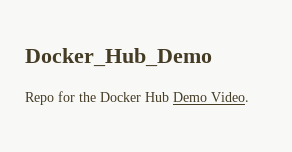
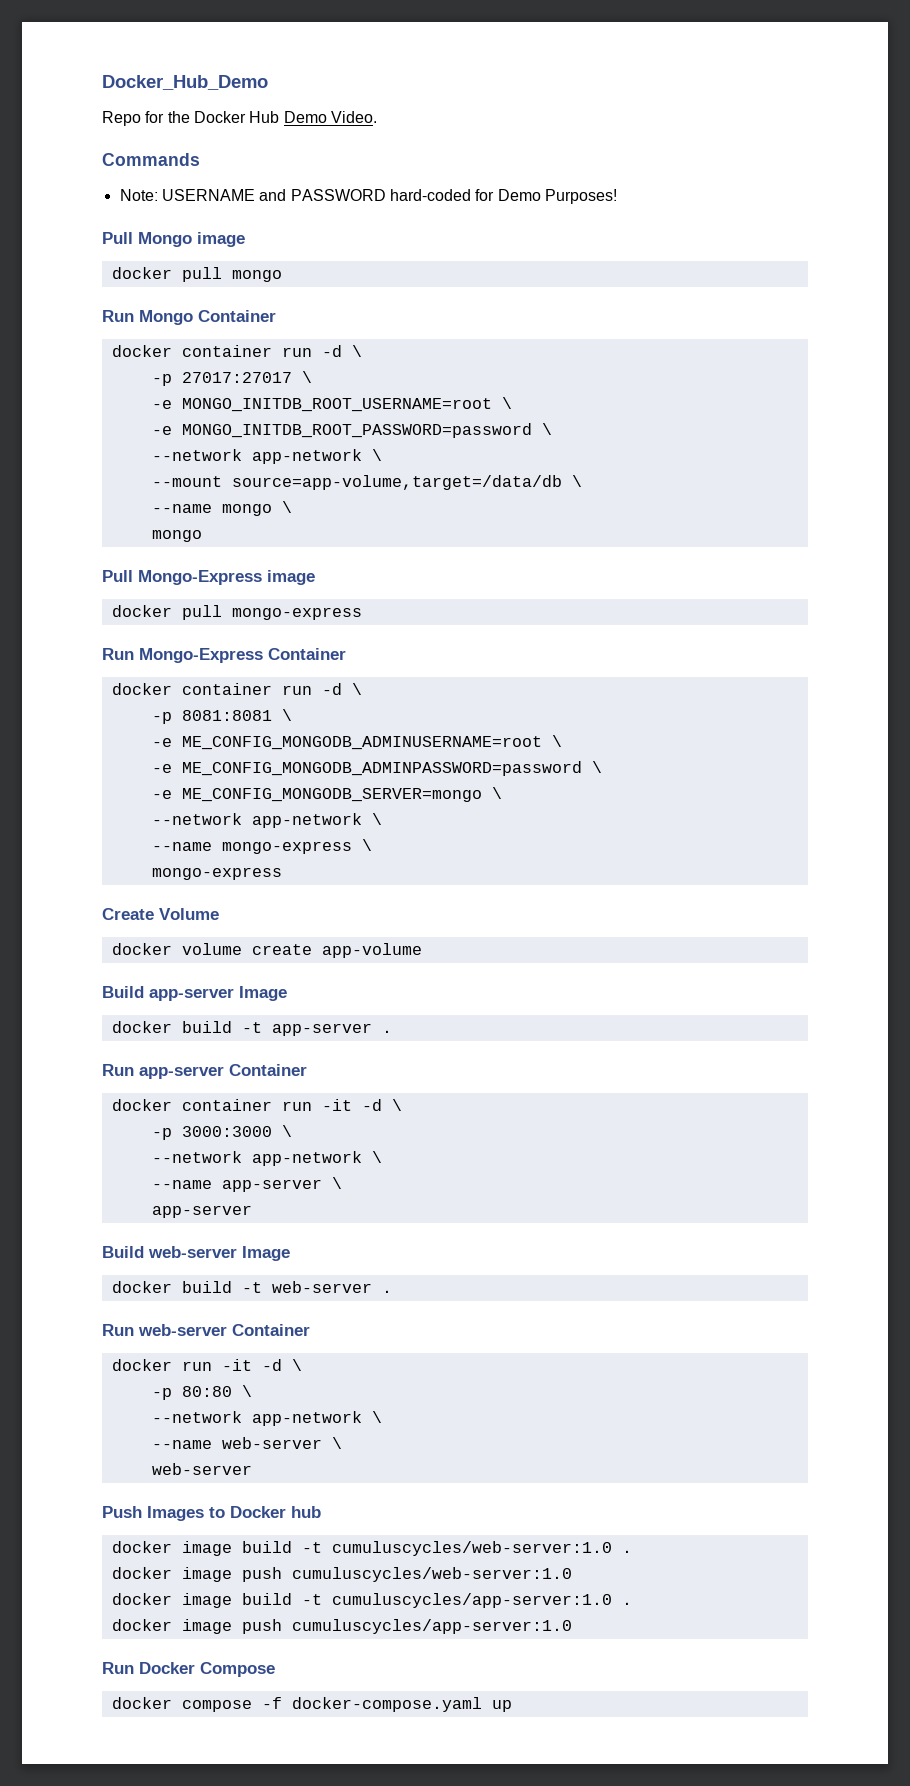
(249, 97) none -> [102,153,200,166] [119,189,617,204] [102,232,245,247] [111,267,282,282] [102,310,276,325] [111,345,362,357] [151,371,312,386] [151,397,512,412] [151,423,552,438] [151,449,382,464] [151,475,582,490] [151,501,292,516] [151,530,202,542] [102,570,315,585] [111,605,362,620] [102,648,346,663] [111,683,362,695] [151,709,292,724] [151,735,562,750] [151,761,602,776] [151,787,502,802] [151,813,382,828] [151,839,372,854] [151,867,282,880] [102,908,219,920] [111,943,422,958] [102,986,287,1001] [111,1021,392,1036] [102,1064,307,1079] [111,1099,402,1111] [151,1125,292,1140] [151,1151,382,1166] [151,1177,342,1192] [151,1205,252,1218] [102,1246,290,1261] [111,1281,392,1293] [102,1324,310,1336] [111,1359,302,1371] [151,1385,252,1400] [151,1411,382,1426] [151,1437,342,1449] [151,1463,252,1475] [102,1506,321,1521] [111,1541,632,1556] [111,1567,572,1582] [111,1593,632,1608] [111,1619,572,1634] [102,1662,275,1677] [111,1697,512,1712] // Commands // Note: USERNAME and PASSWORD hard-coded for Demo Purposes! // Pull Mongo image // docker pull mongo // Run Mongo Container // docker container run -d \ // -p 27017:27017 \ // -e MONGO_INITDB_ROOT_USERNAME=root \ // -e MONGO_INITDB_ROOT_PASSWORD=password \ // --network app-network \ // --mount source=app-volume,target=/data/db \ // --name mongo \ // mongo // Pull Mongo-Express image // docker pull mongo-express // Run Mongo-Express Container // docker container run -d \ // -p 8081:8081 \ // -e ME_CONFIG_MONGODB_ADMINUSERNAME=root \ // -e ME_CONFIG_MONGODB_ADMINPASSWORD=password \ // -e ME_CONFIG_MONGODB_SERVER=mongo \ // --network app-network \ // --name mongo-express \ // mongo-express // Create Volume // docker volume create app-volume // Build app-server Image // docker build -t app-server . // Run app-server Container // docker container run -it -d \ // -p 3000:3000 \ // --network app-network \ // --name app-server \ // app-server // Build web-server Image // docker build -t web-server . // Run web-server Container // docker run -it -d \ // -p 80:80 \ // --network app-network \ // --name web-server \ // web-server // Push Images to Docker hub // docker image build -t cumuluscycles/web-server:1.0 . // docker image push cumuluscycles/web-server:1.0 // docker image build -t cumuluscycles/app-server:1.0 . // docker image push cumuluscycles/app-server:1.0 // Run Docker Compose // docker compose -f docker-compose.yaml up

